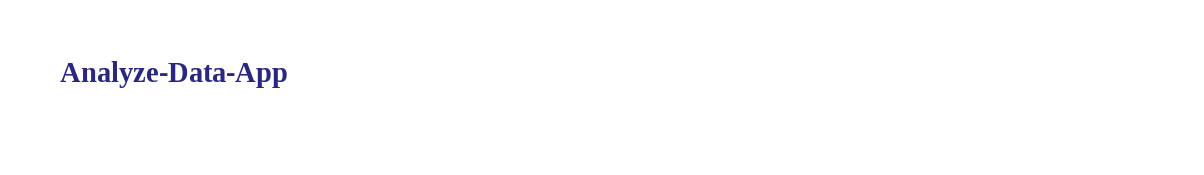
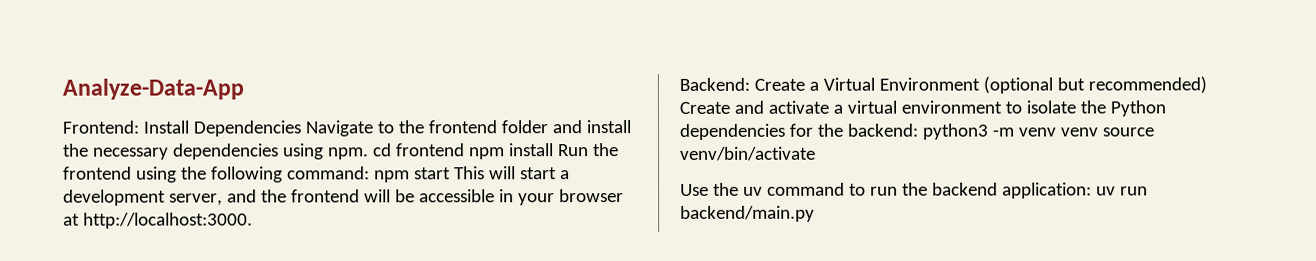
(288, 74) none -> [62,120,632,137] [63,143,619,160] [63,166,570,183] [63,189,624,206] [63,212,253,229] [679,76,1207,94] [679,100,1166,117] [679,123,1155,140] [680,146,816,161] [680,182,1148,199] [680,205,815,222] // Frontend: Install Dependencies Navigate to the frontend folder and install the necessary dependencies using npm. cd frontend npm install Run the frontend using the following command: npm start This will start a development server, and the frontend will be accessible in your browser at http://localhost:3000. // Backend: Create a Virtual Environment (optional but recommended) Create and activate a virtual environment to isolate the Python dependencies for the backend: python3 -m venv venv source venv/bin/activate // Use the uv command to run the backend application: uv run backend/main.py

